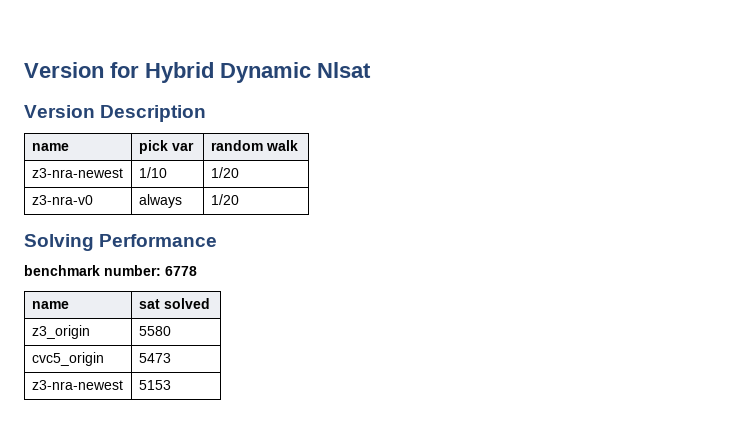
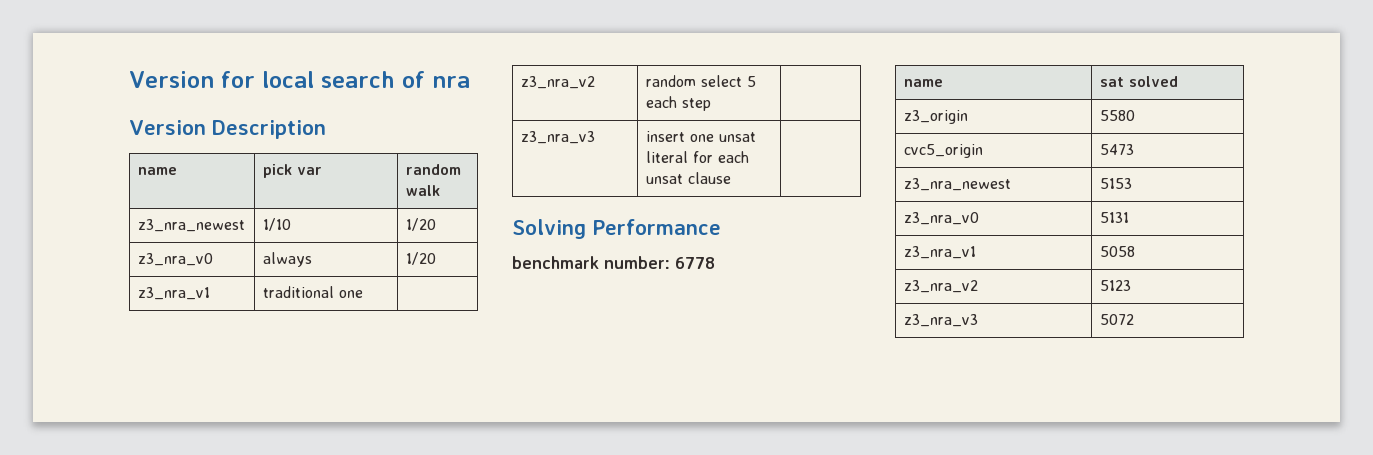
[145,62,371,83] Hybrid Dynamic Nlsat -> [261,71,470,88] local search of nra
[31,168,123,178] z3-nra-newest -> [137,219,245,232] z3_nra_newest
[31,195,93,205] z3-nra-v0 -> [137,253,213,266] z3_nra_v0
(239, 199) none -> [137,287,210,300] [262,286,363,298] [520,76,595,89] [645,75,756,87] [645,96,711,111] [520,131,595,144] [645,131,756,142] [645,151,749,163] [645,172,731,184] // z3_nra_v1 | traditional one | // z3_nra_v2 | random select 5 each step | // z3_nra_v3 | insert one unsat literal for each unsat clause |
[31,380,123,390] z3-nra-newest -> [903,178,1011,191] z3_nra_newest
(171, 385) none -> [903,212,979,225] [1099,212,1129,223] [903,246,976,259] [1099,246,1135,257] [903,280,978,293] [1099,280,1131,291] [903,314,978,327] [1099,314,1134,325] // z3_nra_v0 | 5131 // z3_nra_v1 | 5058 // z3_nra_v2 | 5123 // z3_nra_v3 | 5072

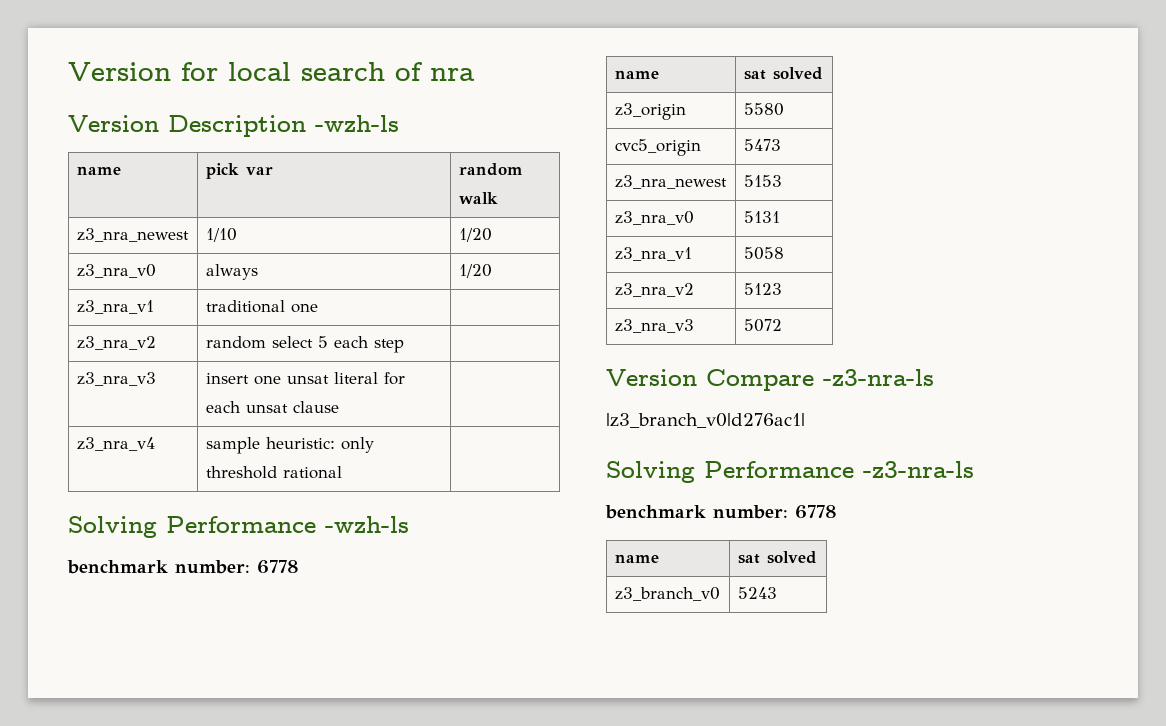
(326, 129) none -> [315,115,399,132] -wzh-ls
[512,219,721,239] // Solving Performance -> [76,437,155,451] [205,437,374,454] [205,466,342,479] [68,516,409,538] // z3_nra_v4 | sample heuristic: only threshold rational | // Solving Performance -wzh-ls
(1134, 319) none -> [606,369,934,391] [606,413,805,428] [606,461,974,483] [605,505,837,519] [614,554,659,563] [737,551,817,564] [614,587,720,601] [737,587,777,599] // Version Compare -z3-nra-ls // |z3_branch_v0|d276ac1| // Solving Performance -z3-nra-ls // benchmark number: 6778 // name | sat solved // z3_branch_v0 | 5243

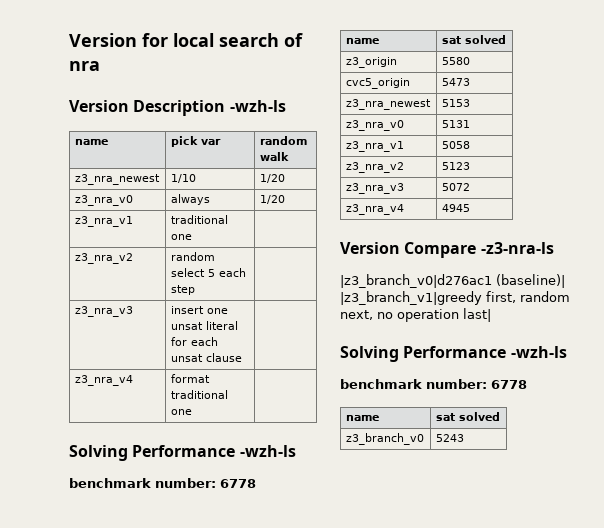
[205,437,374,454] [205,466,342,479] sample heuristic: only threshold rational -> [170,374,210,383] [170,390,228,399] [170,409,192,415] format traditional one
(782, 325) none -> [345,204,404,215] [441,204,470,212] // z3_nra_v4 | 4945
[606,413,805,428] [606,461,974,483] |z3_branch_v0|d276ac1| // Solving Performance -z3-nra-ls -> [340,274,565,288] [340,291,570,305] [340,308,491,322] [340,346,567,362] |z3_branch_v0|d276ac1 (baseline)| |z3_branch_v1|greedy first, random next, no operation last| // Solving Performance -wzh-ls

